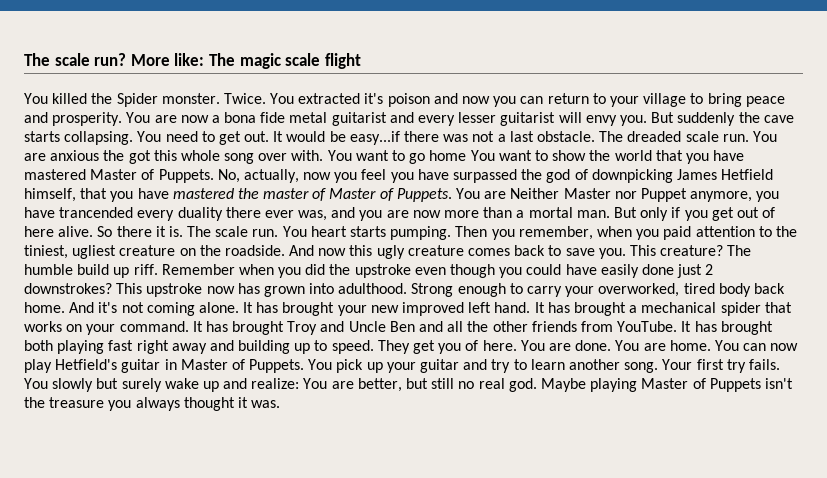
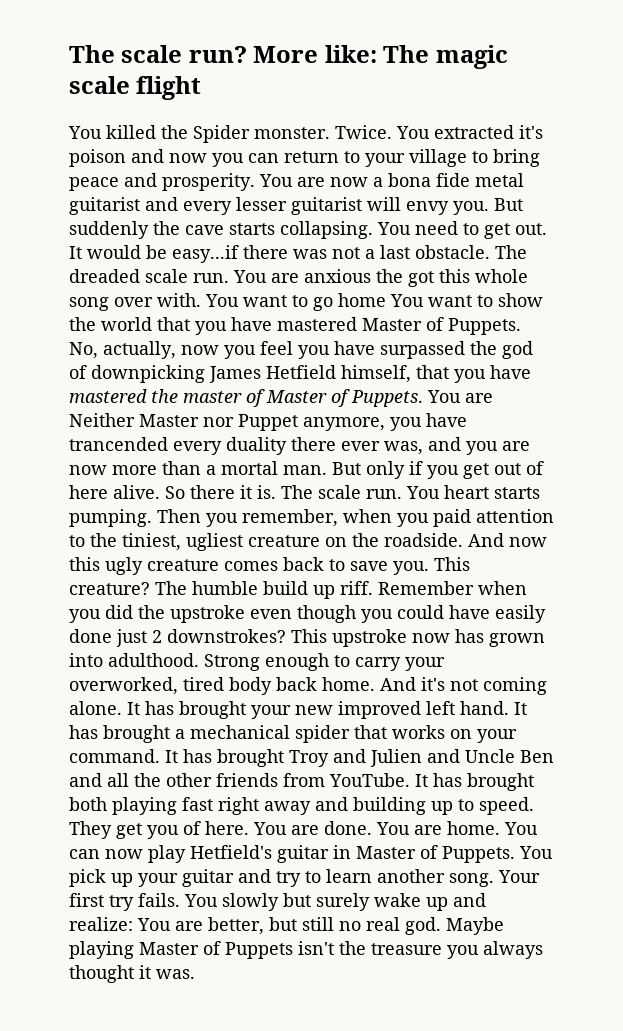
(345, 326) none -> [370,749,460,767] Julien and

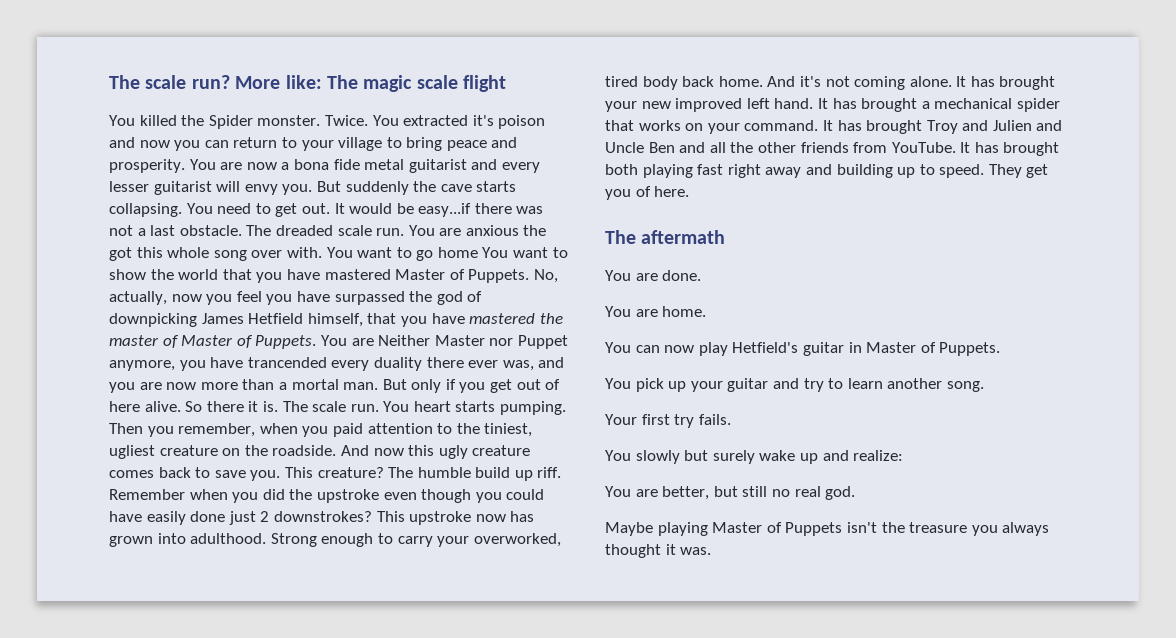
(249, 828) none -> [605,230,726,244] // The aftermath //
(372, 828) none -> (702, 275) //
(500, 828) none -> (707, 311) //
(515, 854) none -> (1001, 349) //
(494, 880) none -> (984, 386) //
(180, 900) none -> (731, 419) //
(133, 924) none -> (904, 455) //
(441, 926) none -> (856, 493) //

